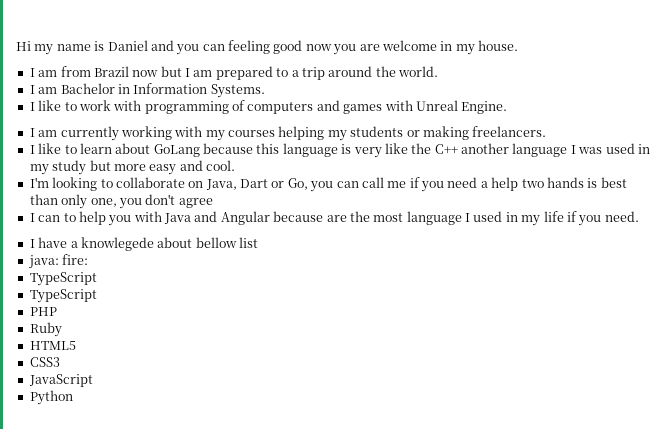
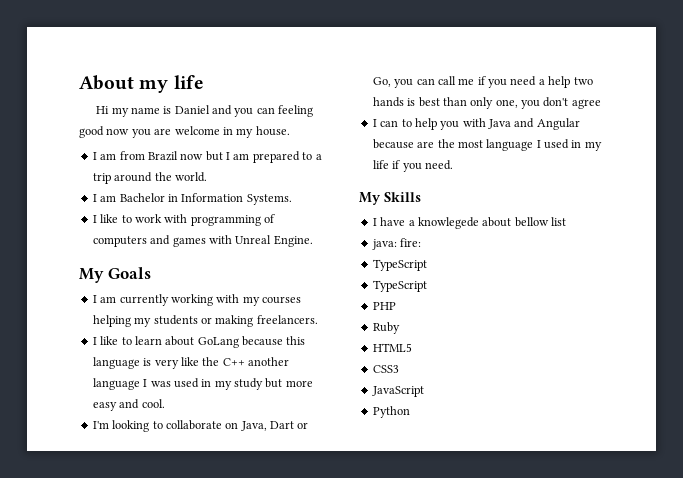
(16, 46) none -> [79,75,204,93] About my life //
(508, 107) none -> [79,267,151,283] // My Goals
(639, 216) none -> [359,192,421,205] // My Skills

